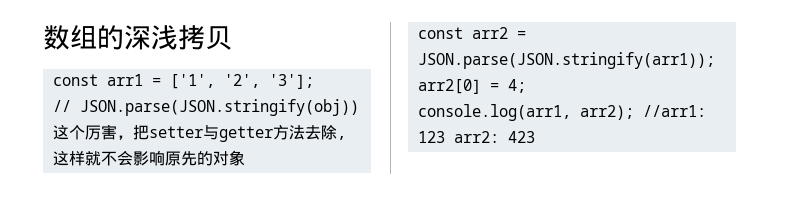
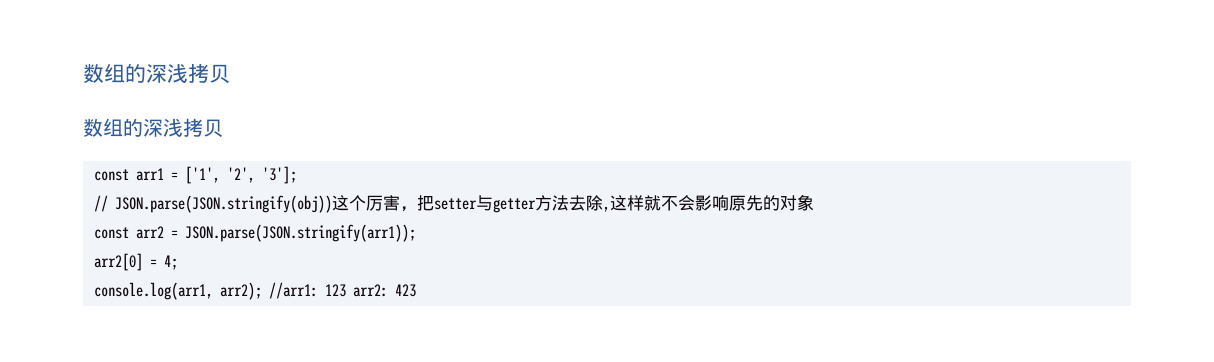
[43,25,232,50] 数组的深浅拷贝 -> [83,64,230,84] [83,118,223,138] 数组的深浅拷贝 // 数组的深浅拷贝

